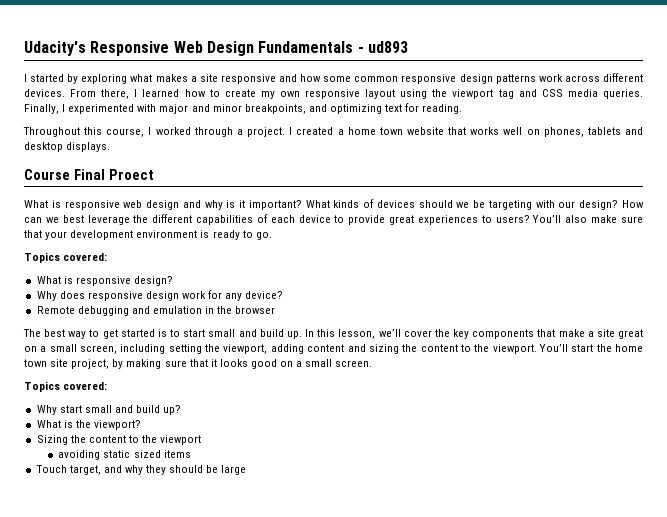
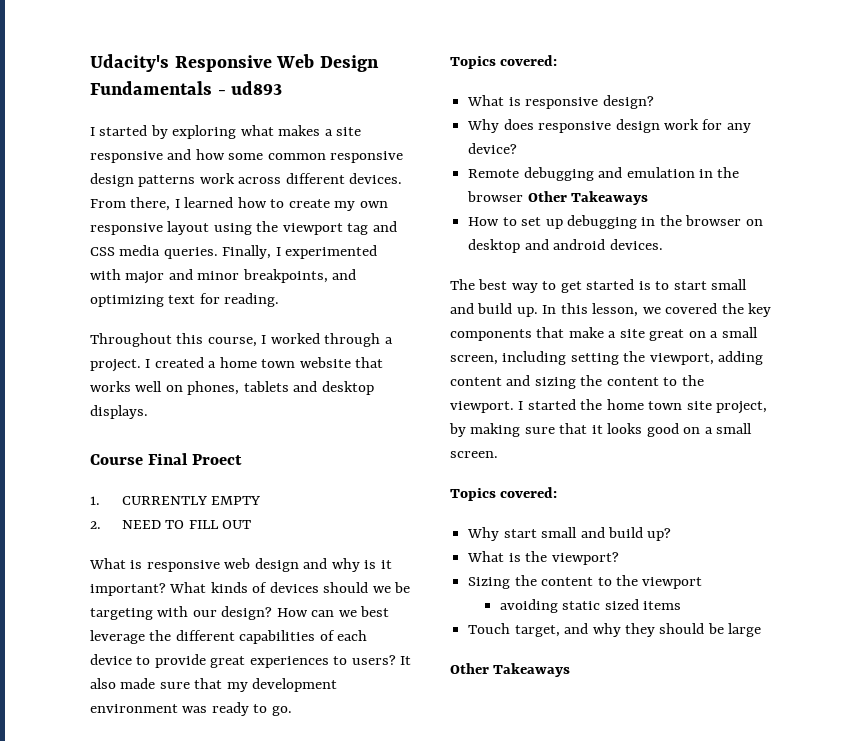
(154, 174) none -> [90,496,261,505] [90,520,252,529] // 1. CURRENTLY EMPTY // 2. NEED TO FILL OUT
[532,215,644,223] [24,230,68,240] You’ll also make sure that your -> [400,656,412,665] [90,678,248,692] It also made sure that my
[200,230,210,238] is -> [182,706,208,713] was
(276, 310) none -> [527,191,649,205] [468,215,763,229] [468,239,663,253] Other Takeaways // How to set up debugging in the browser on desktop and android devices.
[378,329,432,337] we’ll cover -> [642,303,718,314] we covered
[538,344,594,352] You’ll start -> [518,399,576,410] I started
(247, 470) none -> [450,663,571,677] // Other Takeaways

